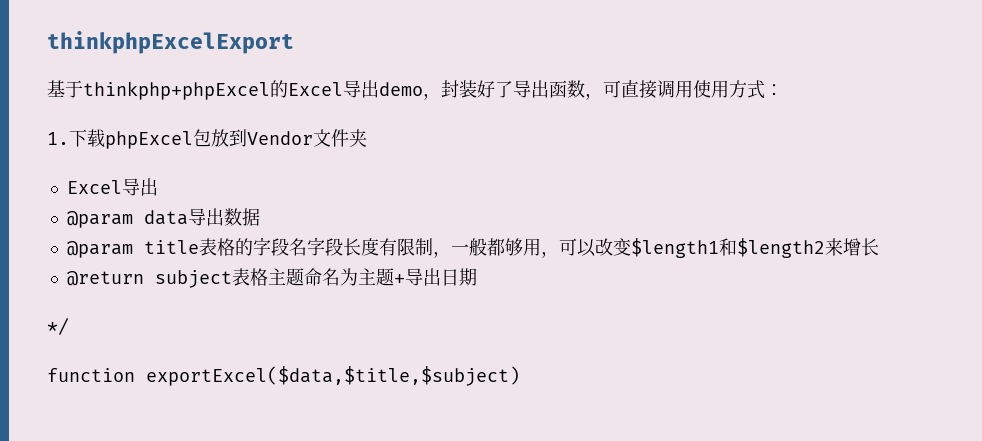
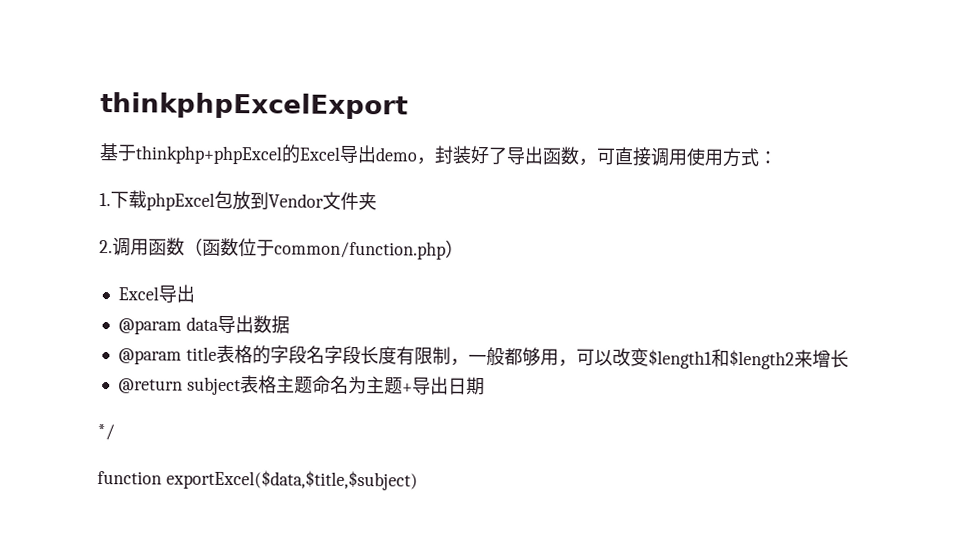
(367, 138) none -> [99,237,464,260] // 2.调用函数（函数位于common/function.php）

